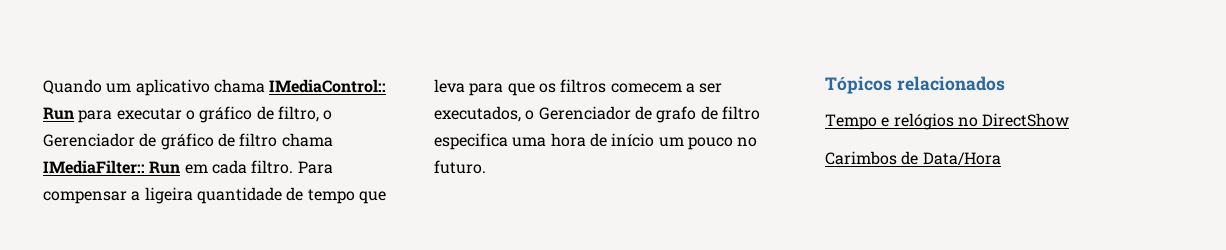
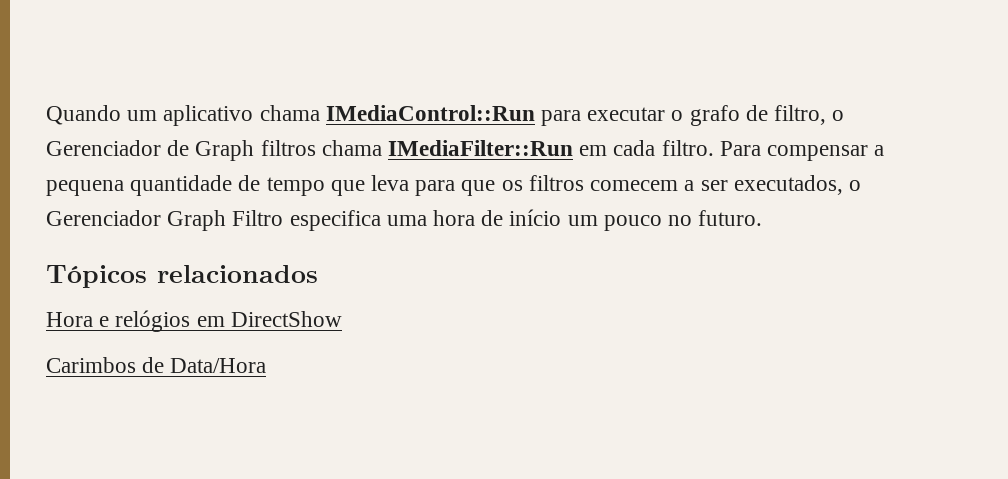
[269,79,387,93] [43,107,74,120] IMediaControl:: Run -> [325,105,535,121] IMediaControl::Run
[199,106,253,123] gráfico -> [689,105,740,126] grafo
[160,133,333,150] [43,160,181,174] gráfico de filtro chama IMediaFilter:: Run -> [195,140,574,161] Graph filtros chama IMediaFilter::Run
[144,187,193,204] ligeira -> [46,180,124,196] pequena
[634,106,760,123] de grafo de filtro -> [167,210,284,231] Graph Filtro
[825,114,877,130] Tempo -> [46,312,93,327] Hora
[957,117,978,127] no -> [196,316,225,327] em

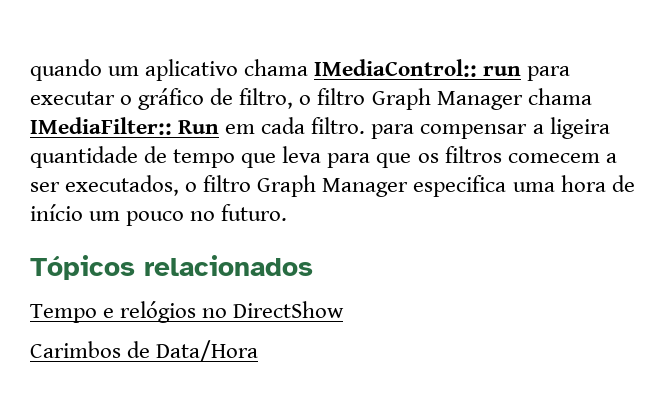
[46,105,121,125] Quando -> [30,59,102,81] quando
[325,105,535,121] IMediaControl::Run -> [314,59,522,77] IMediaControl:: run
[689,105,740,126] grafo -> [138,88,205,110] gráfico
[46,140,574,161] Gerenciador de Graph filtros chama IMediaFilter::Run -> [317,88,592,110] [30,117,220,135] filtro Graph Manager chama IMediaFilter:: Run
[719,141,761,156] Para -> [371,124,415,139] para
[46,180,124,196] pequena -> [549,117,610,139] ligeira
[46,210,284,231] Gerenciador Graph Filtro -> [203,175,409,197] filtro Graph Manager
[46,312,93,327] Hora -> [30,304,97,323] Tempo
[196,316,225,327] em -> [202,308,228,318] no

